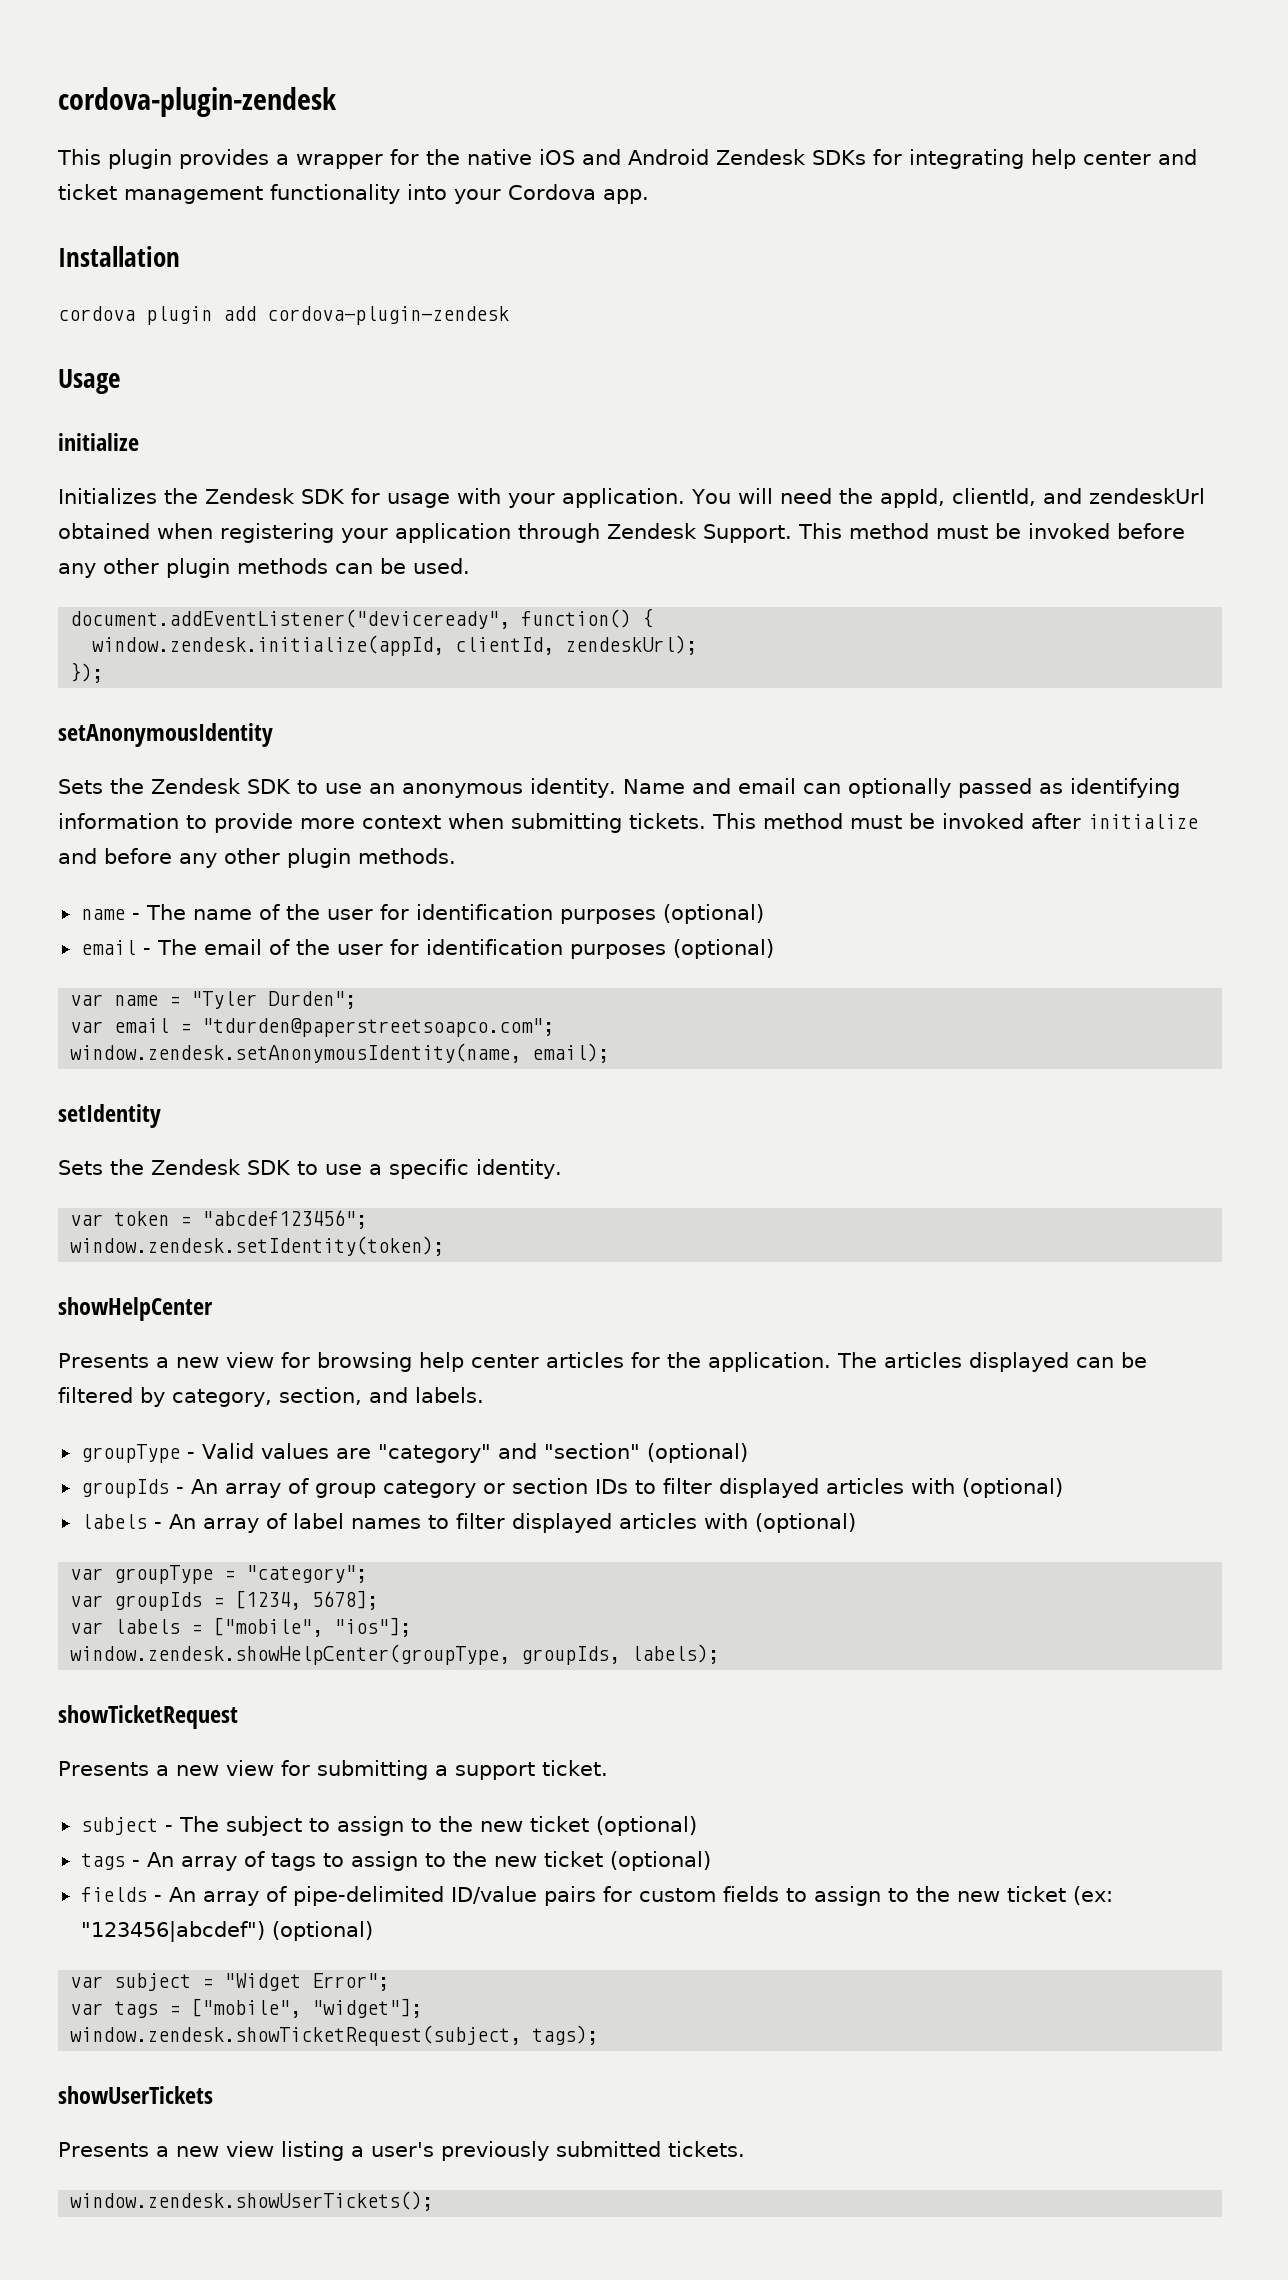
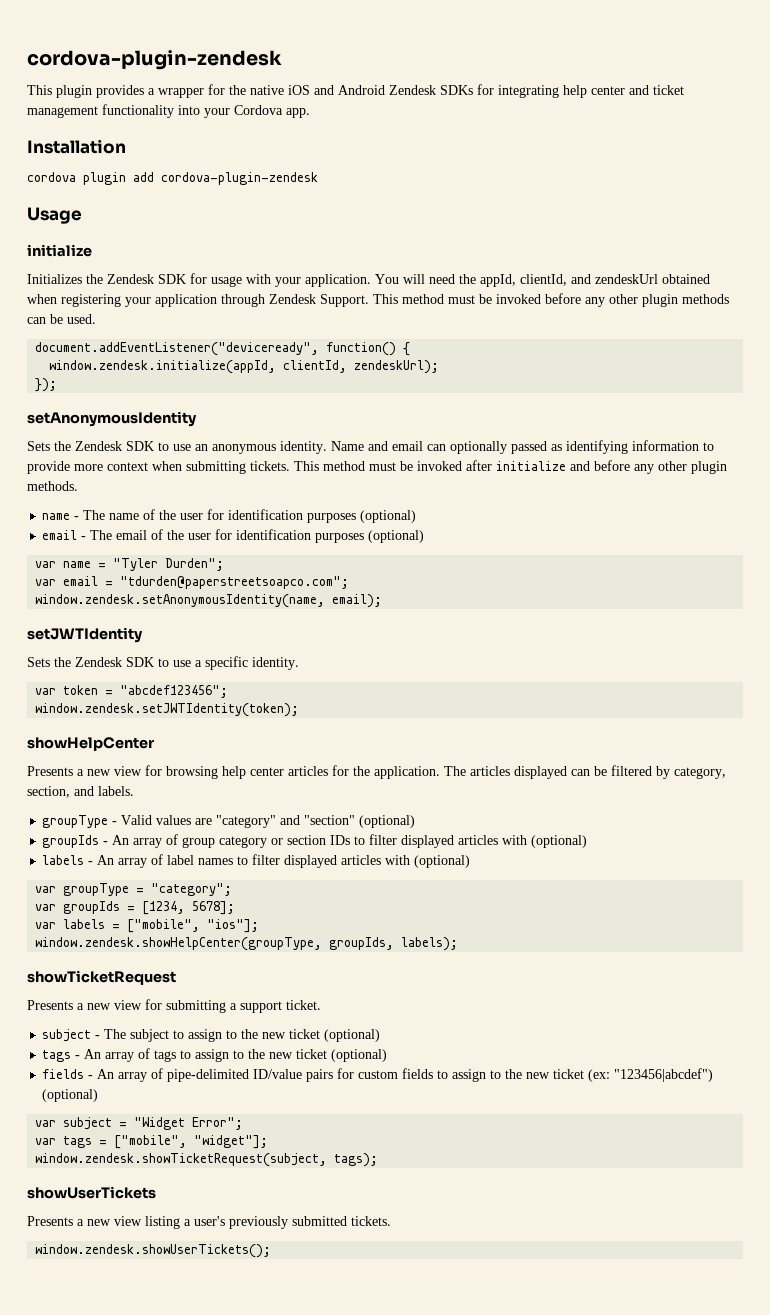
[58,1104,161,1128] setIdentity -> [27,627,143,643] setJWTIdentity
[70,1236,445,1256] window.zendesk.setIdentity(token); -> [35,703,300,717] window.zendesk.setJWTIdentity(token);

